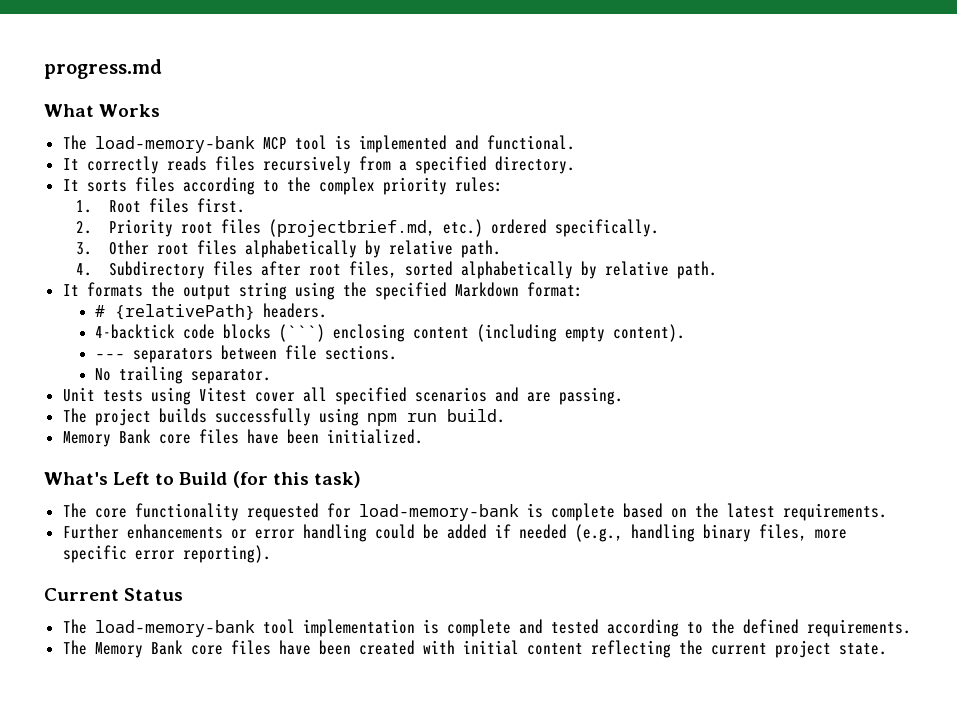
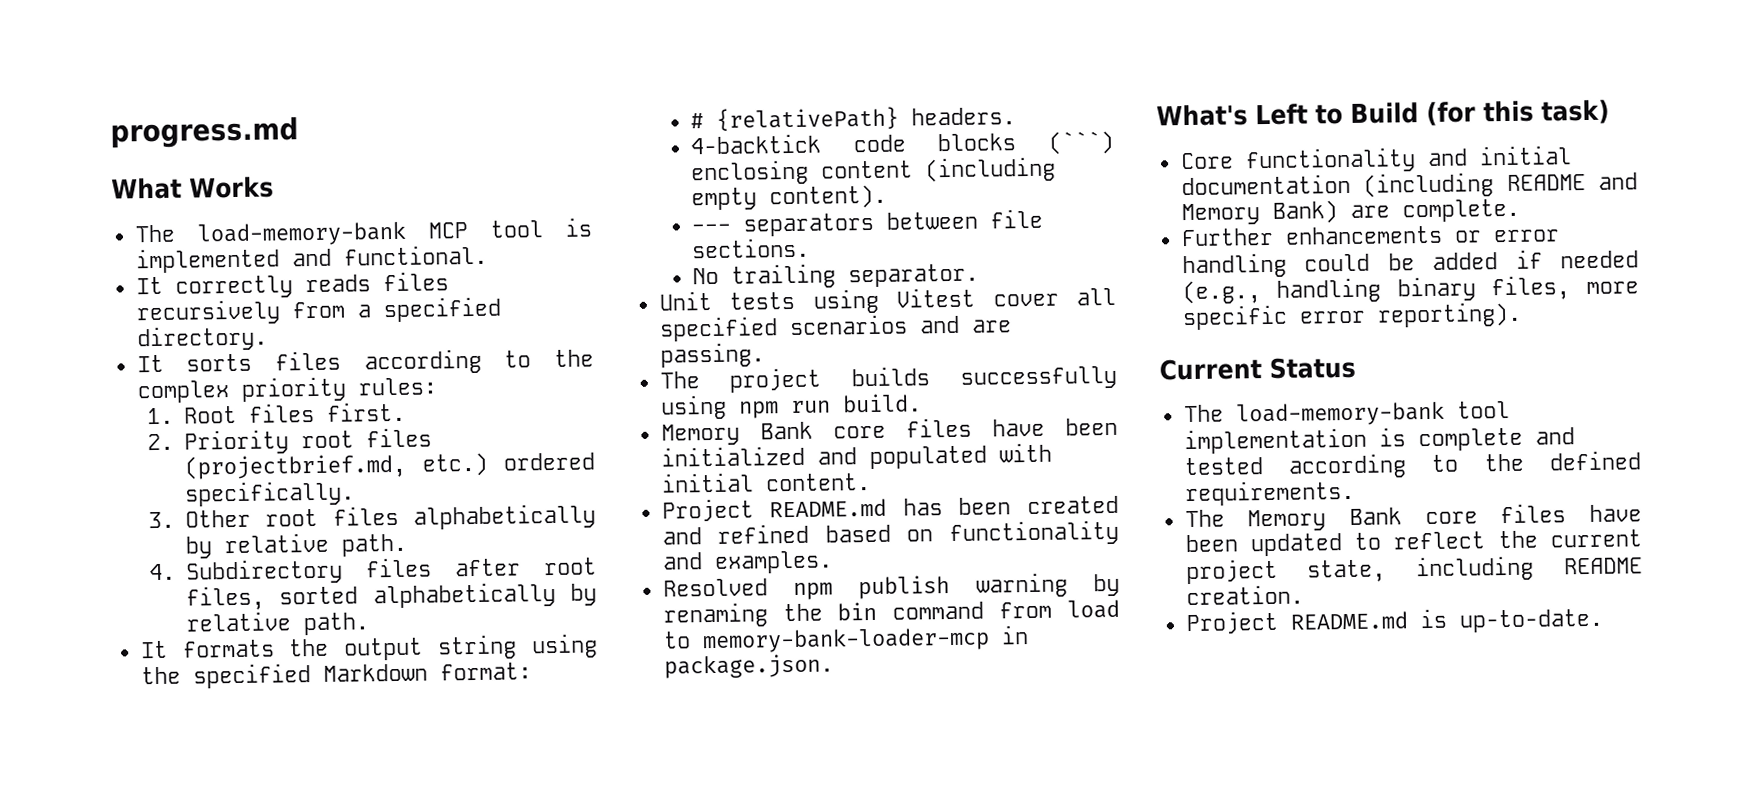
[326,429,423,444] initialized. -> [660,442,1052,470] [660,472,871,493] [661,495,1119,522] [661,519,1119,547] [661,550,833,574] [662,572,1120,601] [662,599,1120,628] [662,625,1029,654] [663,653,834,679] initialized and populated with initial content. // Project README.md has been created and refined based on functionality and examples. // Resolved npm publish warning by renaming the bin command from load to memory-bank-loader-mcp in package.json.
[62,503,887,521] The core functionality requested for load-memory-bank is complete based on the latest requirements. -> [1179,145,1572,174] [1180,172,1638,198] [1180,198,1520,226] Core functionality and initial documentation (including README and Memory Bank) are complete.
[358,640,887,658] created with initial content reflecting the current project state. -> [1249,529,1642,557] [1185,555,1643,585] [1185,584,1304,606] [1185,608,1603,635] updated to reflect the current project state, including README creation. // Project README.md is up-to-date.

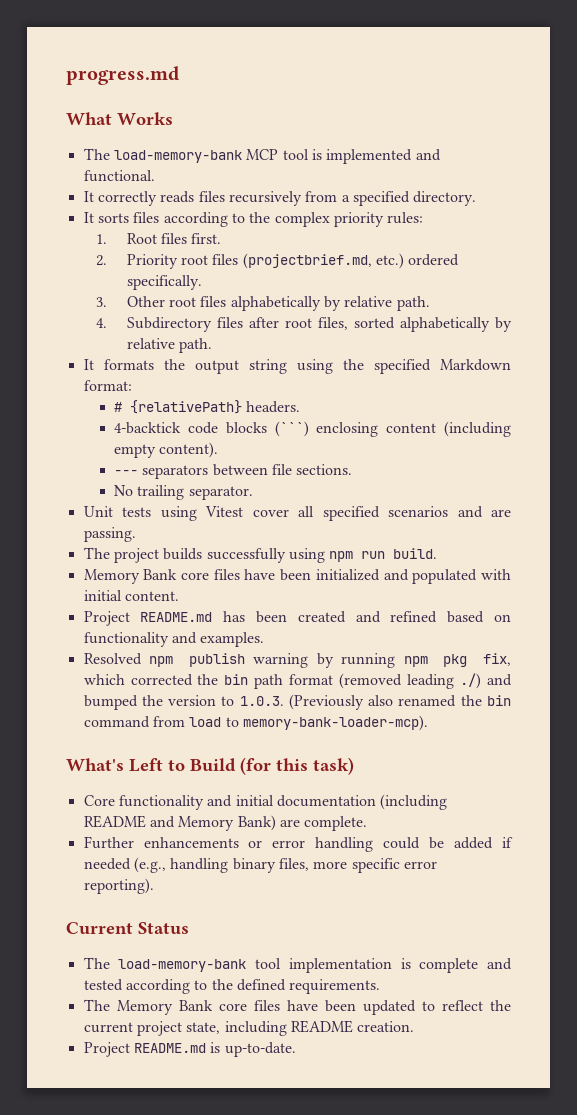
[662,602,768,628] renaming -> [341,653,511,668] [83,673,512,689] [83,694,457,710] running npm pkg fix, which corrected the bin path format (removed leading ./) and bumped the version to 1.0.3. (Previously also renamed
[701,625,1029,654] [663,653,834,679] memory-bank-loader-mcp in package.json. -> [242,715,428,731] memory-bank-loader-mcp).

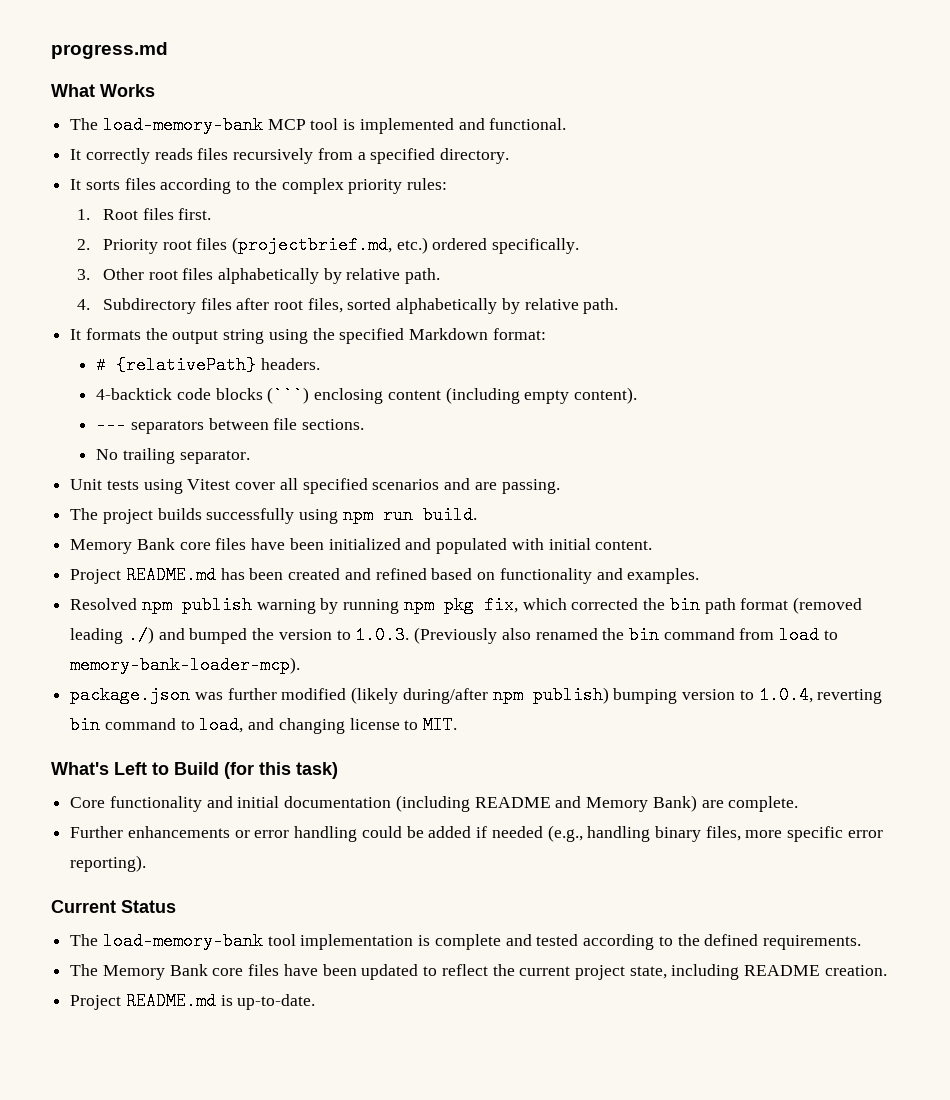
(428, 723) none -> [70,686,883,704] [70,716,458,734] // package.json was further modified (likely during/after npm publish) bumping version to 1.0.4, reverting bin command to load, and changing license to MIT.

